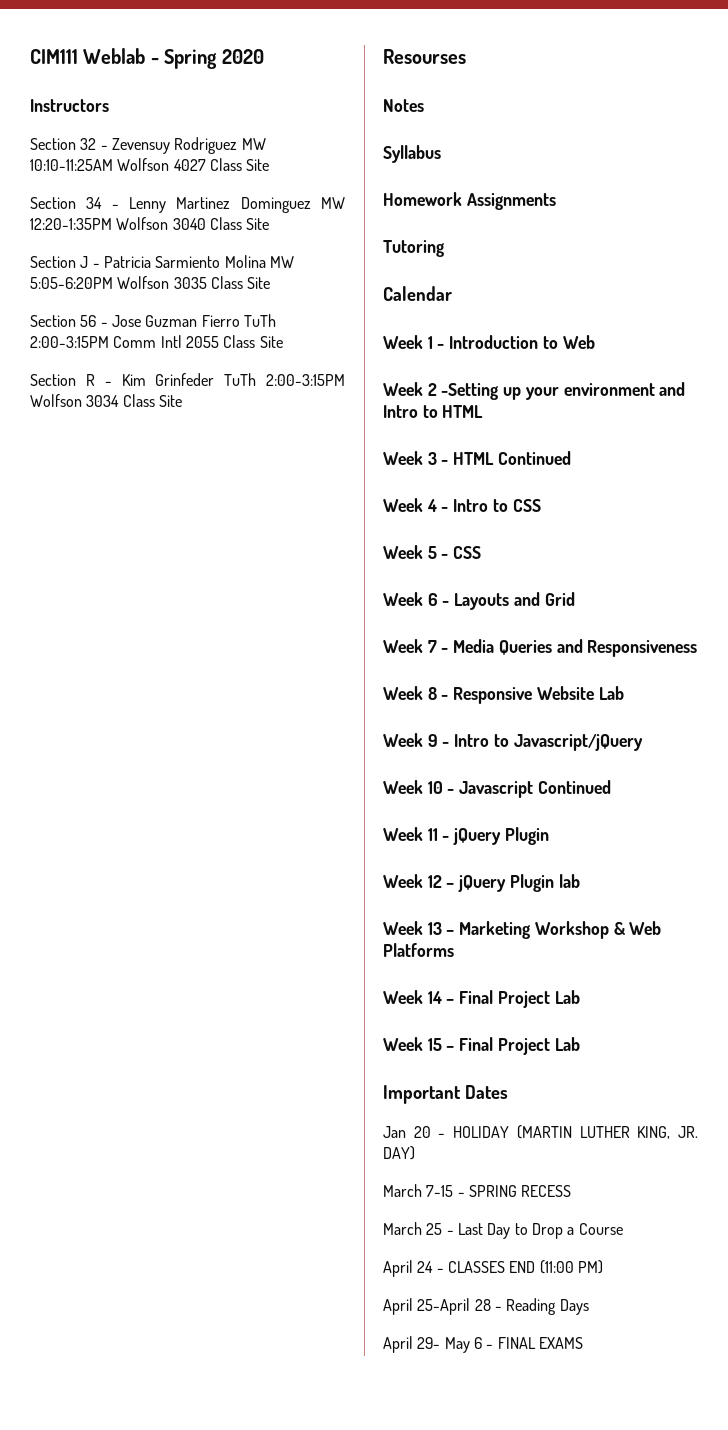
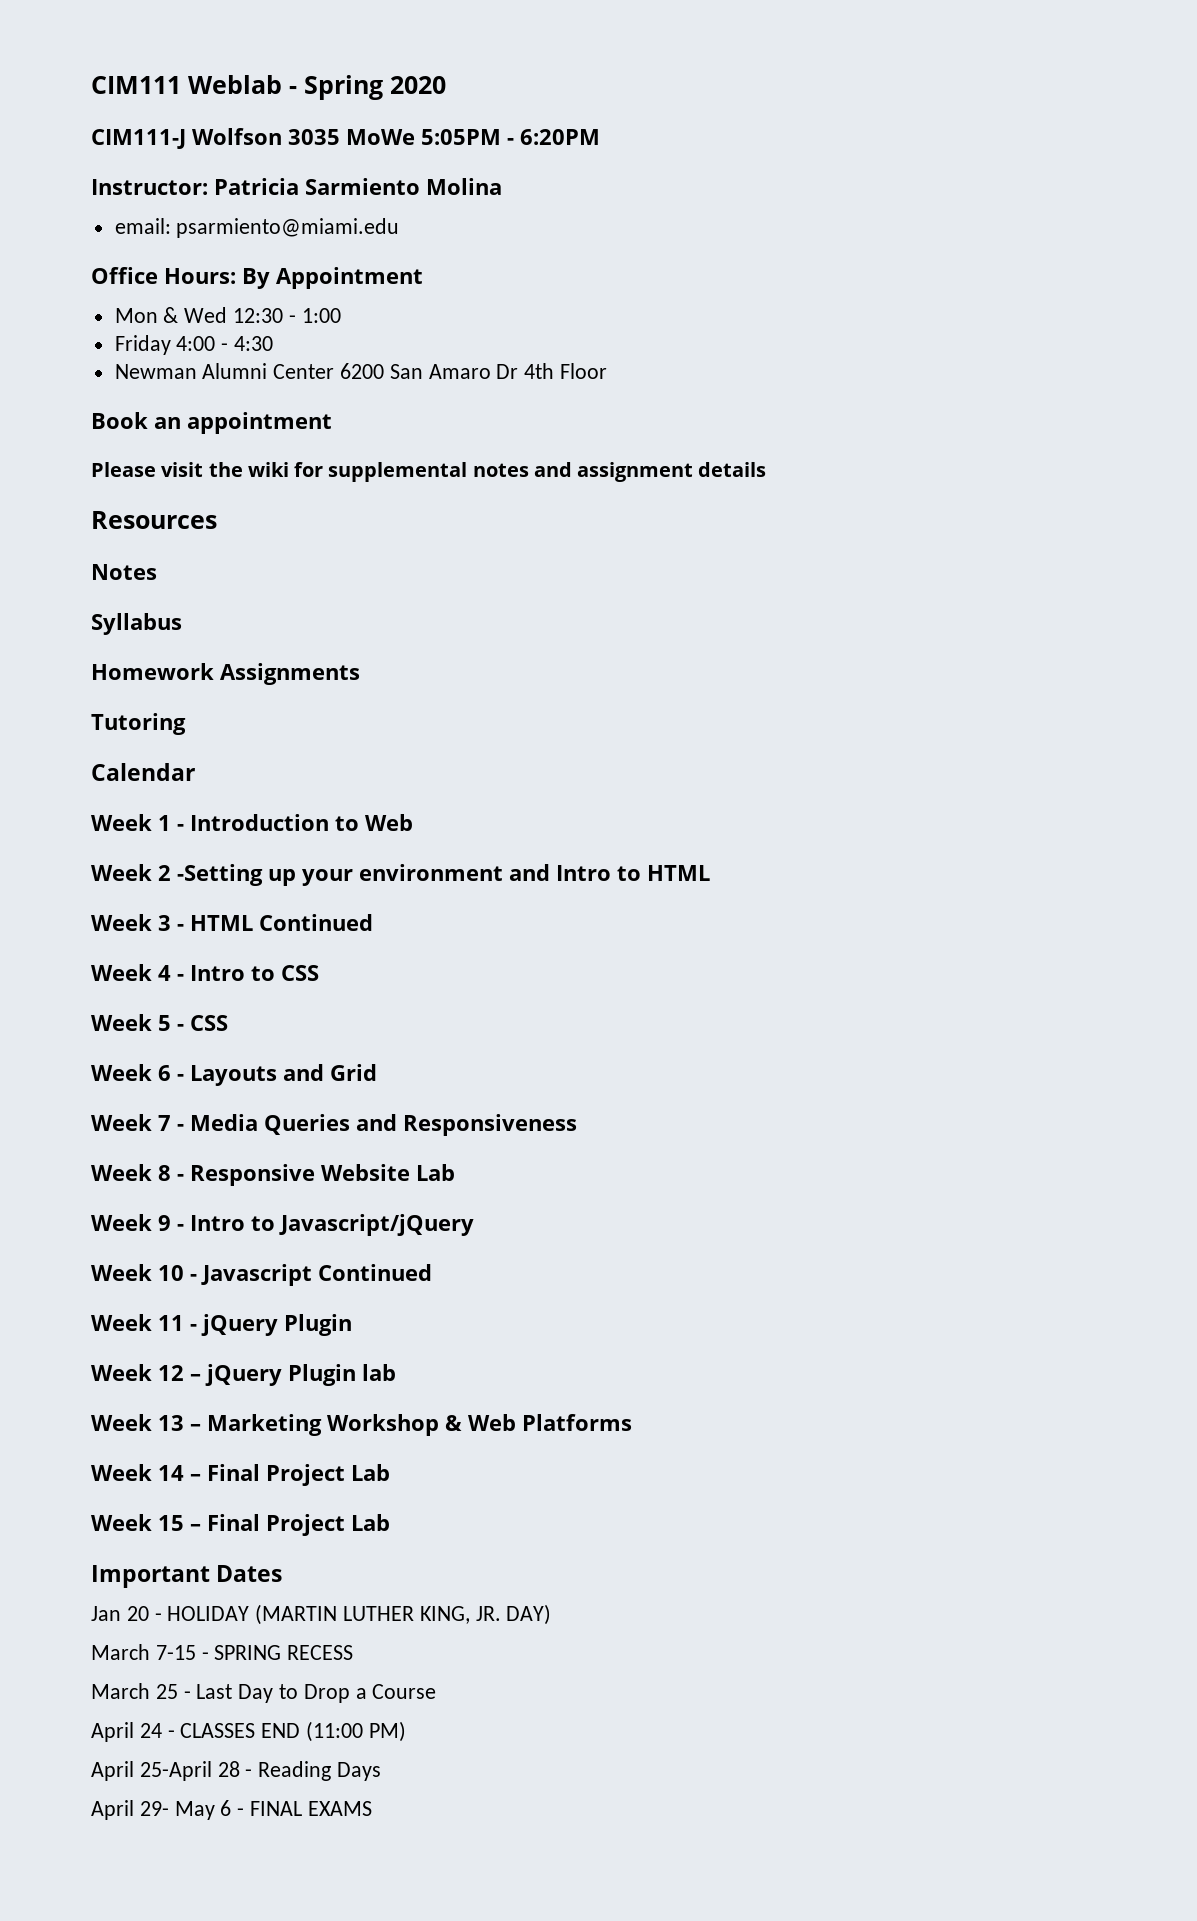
[30,99,109,112] [30,137,266,154] [30,158,270,171] [30,197,345,213] [30,217,270,230] [30,255,294,268] [30,276,271,289] [30,314,276,327] [30,335,283,348] [30,373,345,386] [30,394,182,407] [383,49,466,64] Instructors // Section 32 - Zevensuy Rodriguez MW 10:10-11:25AM Wolfson 4027 Class Site // Section 34 - Lenny Martinez Dominguez MW 12:20-1:35PM Wolfson 3040 Class Site // Section J - Patricia Sarmiento Molina MW 5:05-6:20PM Wolfson 3035 Class Site // Section 56 - Jose Guzman Fierro TuTh 2:00-3:15PM Comm Intl 2055 Class Site // Section R - Kim Grinfeder TuTh 2:00-3:15PM Wolfson 3034 Class Site // Resourses -> [91,128,600,149] [91,178,502,195] [114,218,400,238] [91,267,423,289] [114,307,341,323] [114,335,274,355] [114,363,608,379] [91,412,332,434] [91,462,767,482] [91,511,217,529] CIM111-J Wolfson 3035 MoWe 5:05PM - 6:20PM // Instructor: Patricia Sarmiento Molina // email: psarmiento@miami.edu // Office Hours: By Appointment // Mon & Wed 12:30 - 1:00 // Friday 4:00 - 4:30 // Newman Alumni Center 6200 San Amaro Dr 4th Floor // Book an appointment // Please visit the wiki for supplemental notes and assignment details // Resources

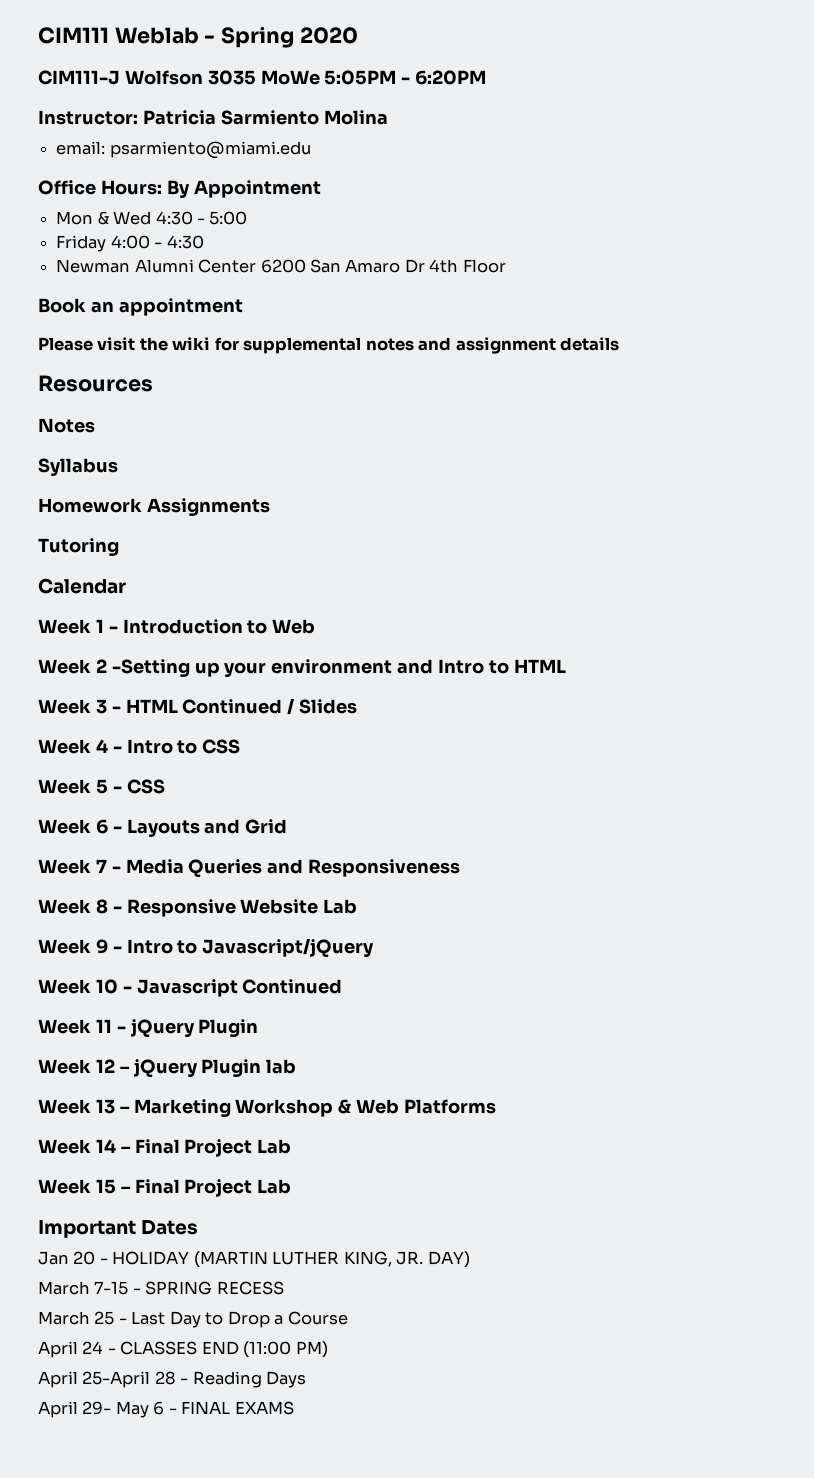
[233,308,341,323] 12:30 - 1:00 -> [155,211,248,225] 4:30 - 5:00
(373, 922) none -> [287,698,358,715] / Slides

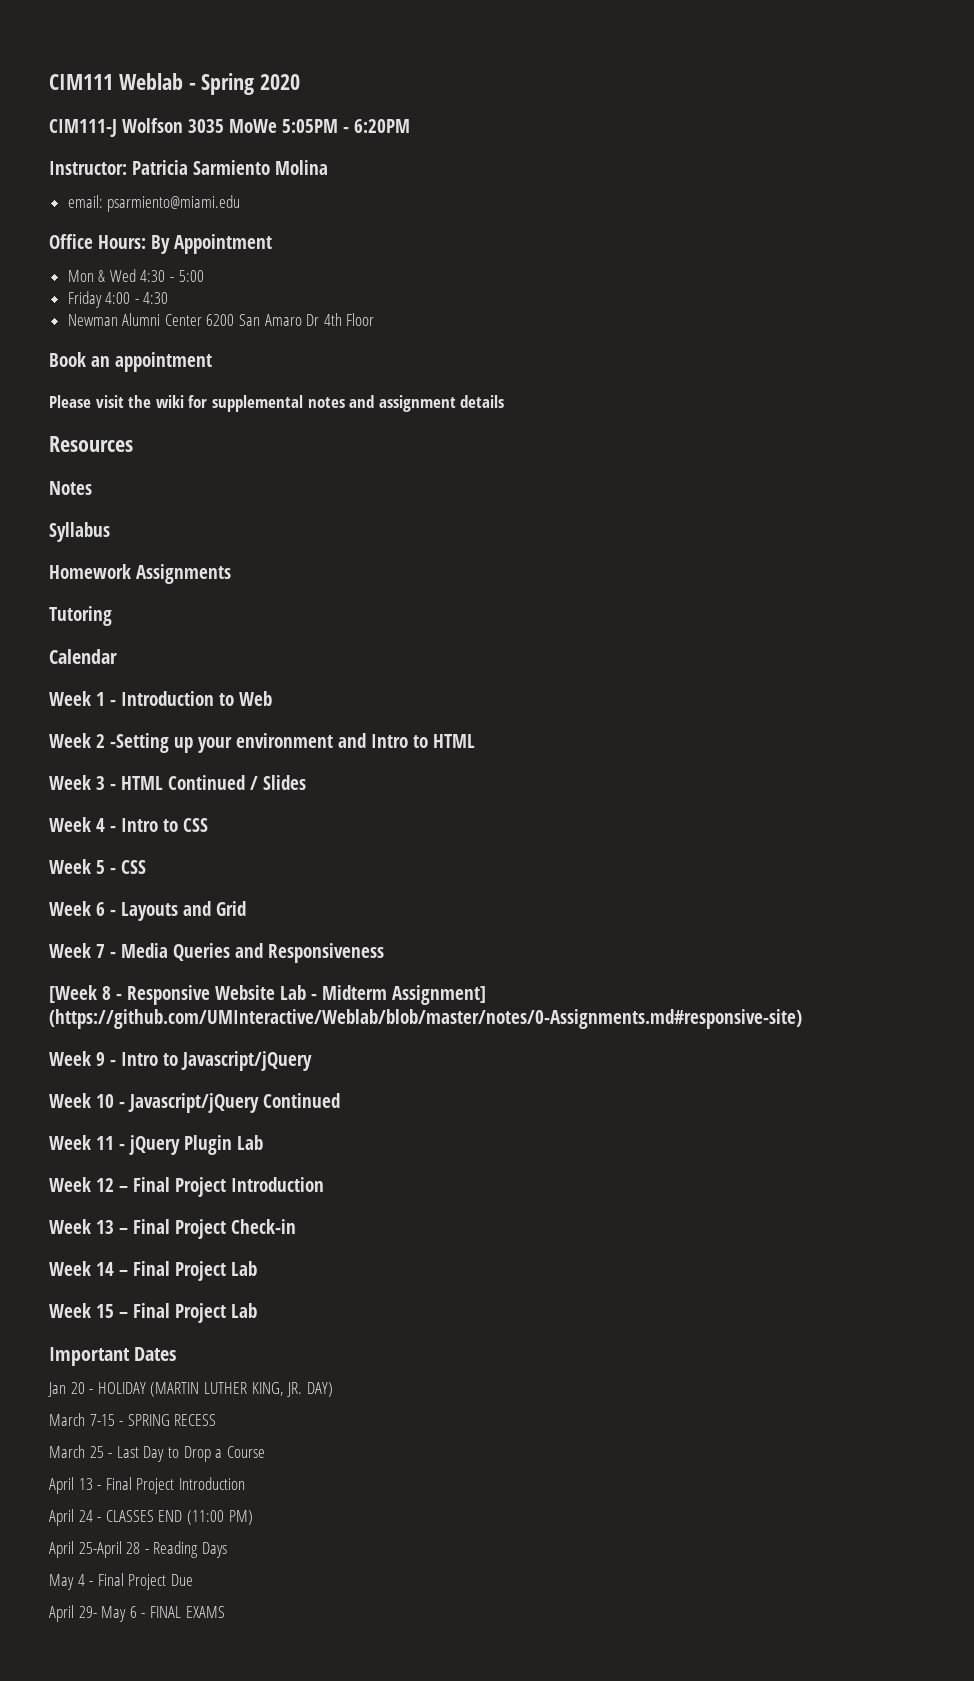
[38,899,91,914] Week -> [49,985,97,1003] [Week
(358, 906) none -> [311,985,486,1005] [49,1009,802,1029] - Midterm Assignment] (https://github.com/UMInteractive/Weblab/blob/master/notes/0-Assignments.md#responsive-site)
[136,979,238,997] Javascript -> [128,1093,259,1113] Javascript/jQuery
(259, 1028) none -> [237,1135,263,1150] Lab
[133,1059,297,1077] jQuery Plugin lab -> [133,1177,324,1197] Final Project Introduction
[133,1099,497,1117] Marketing Workshop & Web Platforms -> [133,1219,296,1239] Final Project Check-in
(348, 1318) none -> [49,1477,245,1494] // April 13 - Final Project Introduction
(307, 1379) none -> [49,1573,193,1590] // May 4 - Final Project Due

